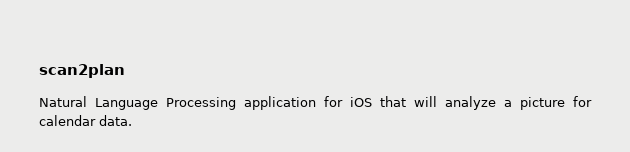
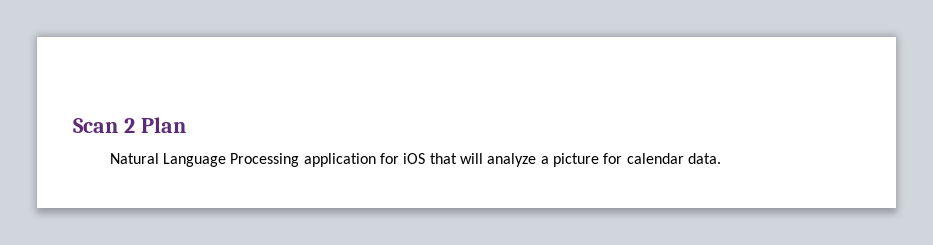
[39,64,125,78] scan2plan -> [73,117,186,133] Scan 2 Plan

